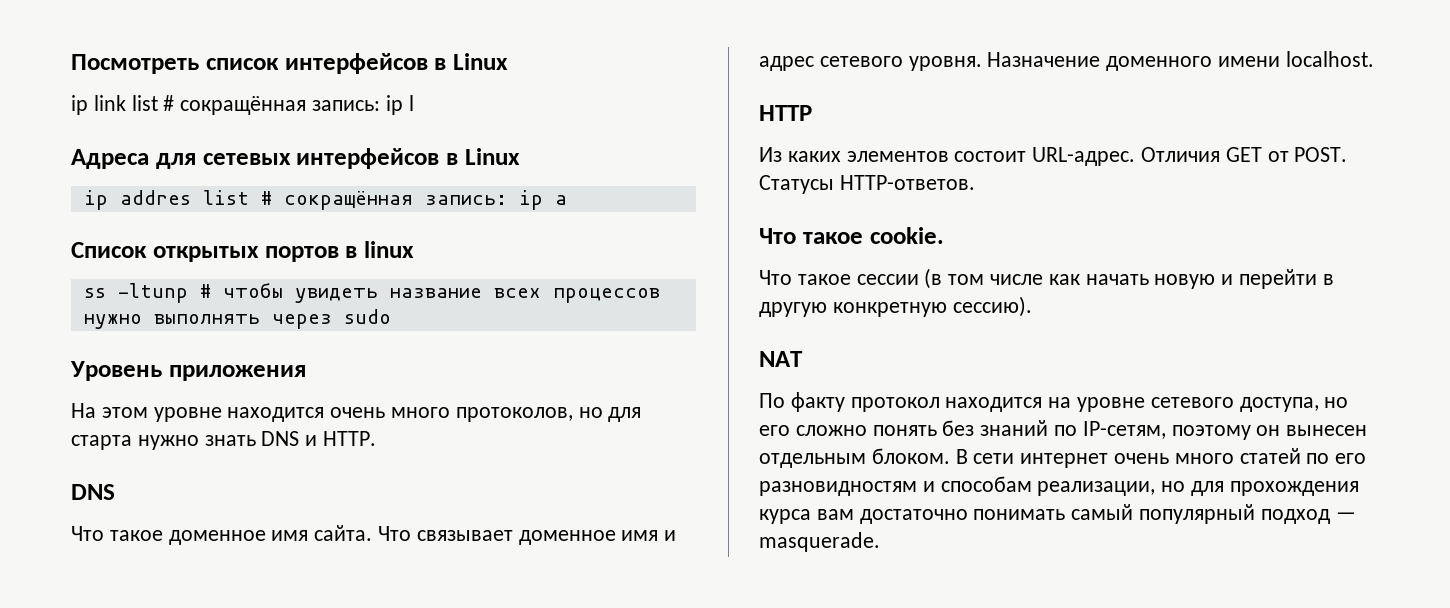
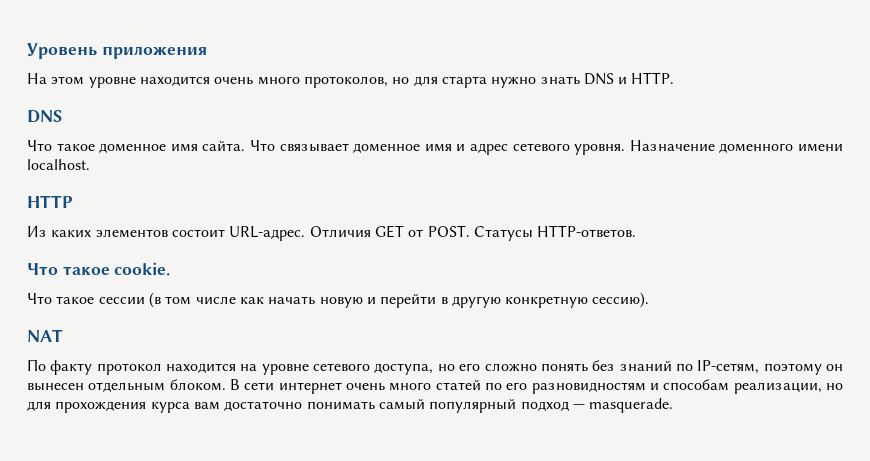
[71,53,508,74] [71,95,414,115] [71,148,520,169] [83,190,567,210] [71,241,414,262] [83,283,660,303] [83,309,391,329] Посмотреть список интерфейсов в Linux // ip link list # сокращённая запись: ip l // Адреса для сетевых интерфейсов в Linux // ip addres list # сокращённая запись: ip a // Список открытых портов в linux // ss -ltunp # чтобы увидеть название всех процессов нужно выполнять через sudo // -> (27, 51) none

